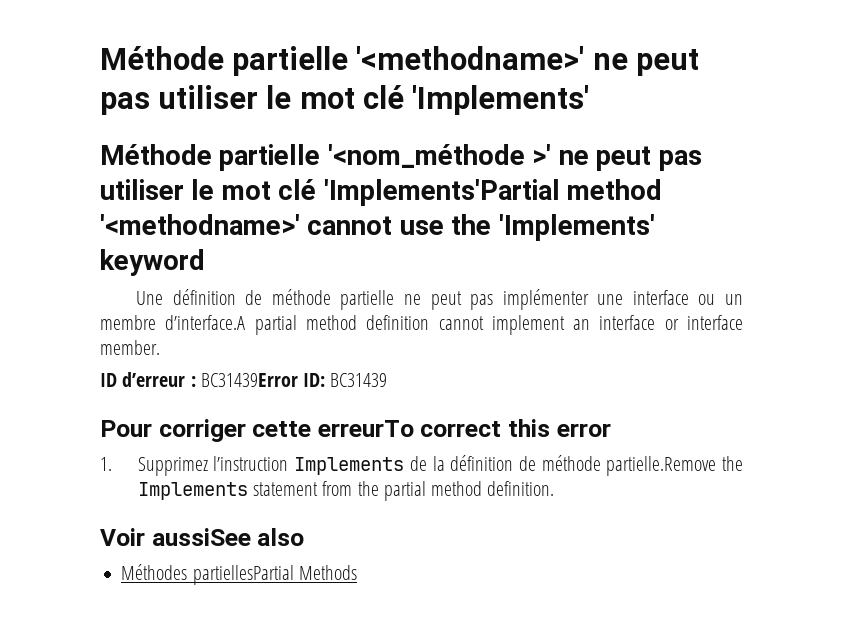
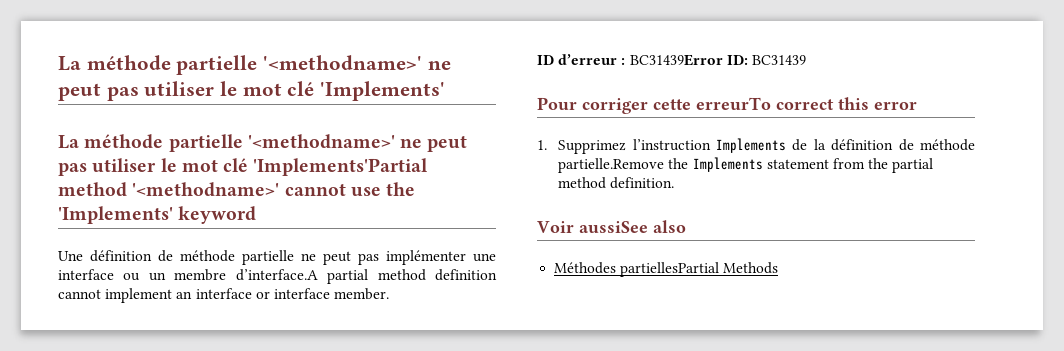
[100,46,224,70] Méthode -> [58,55,171,71] La méthode
[100,144,552,171] Méthode partielle '<nom_méthode >' -> [58,134,395,152] La méthode partielle '<methodname>'

